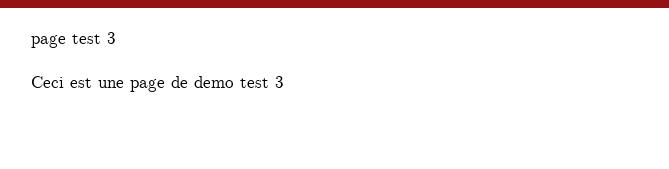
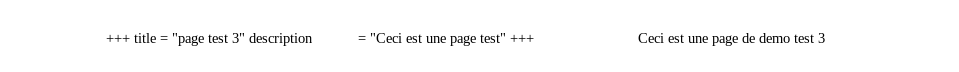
[31,32,116,48] page test 3 -> [106,33,534,46] +++ title = "page test 3" description = "Ceci est une page test" +++

